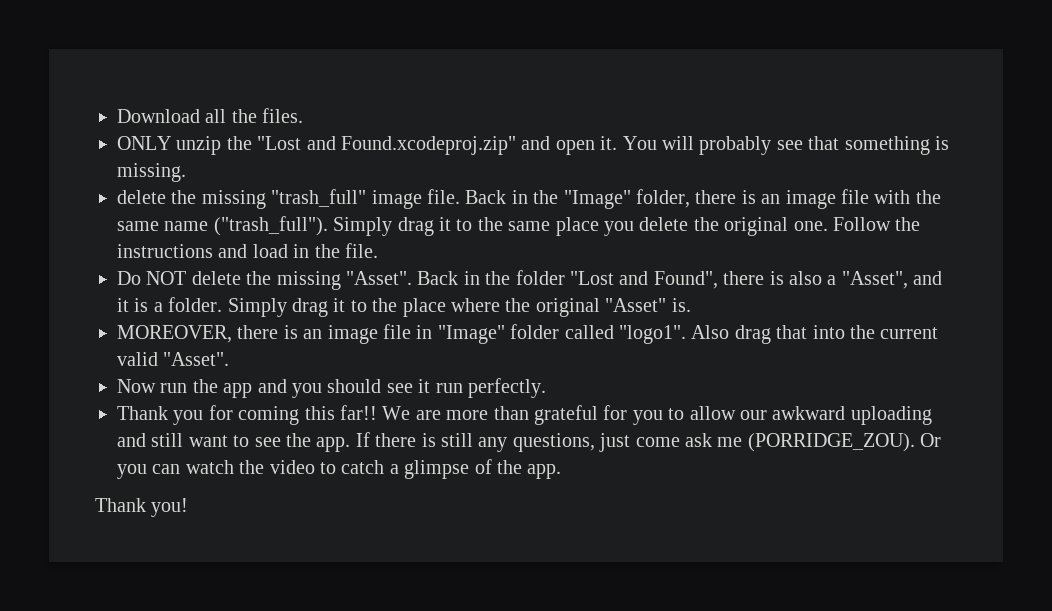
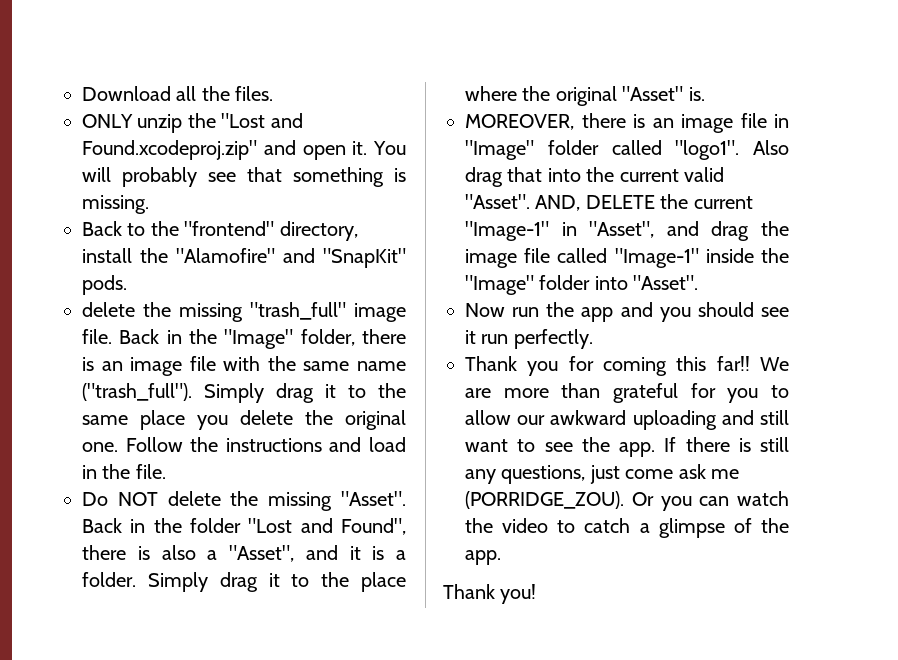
(186, 172) none -> [82,221,358,241] [82,248,406,268] [82,275,127,295] // Back to the "frontend" directory, install the "Alamofire" and "SnapKit" pods.
(230, 359) none -> [535,194,753,211] [465,221,789,241] [465,248,789,268] [465,275,699,295] AND, DELETE the current "Image-1" in "Asset", and drag the image file called "Image-1" inside the "Image" folder into "Asset".

